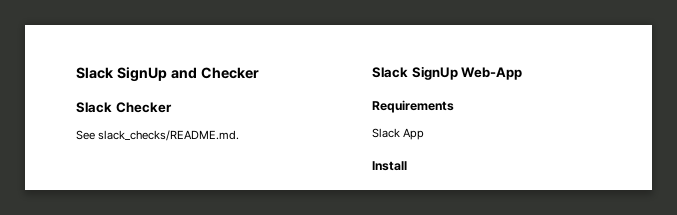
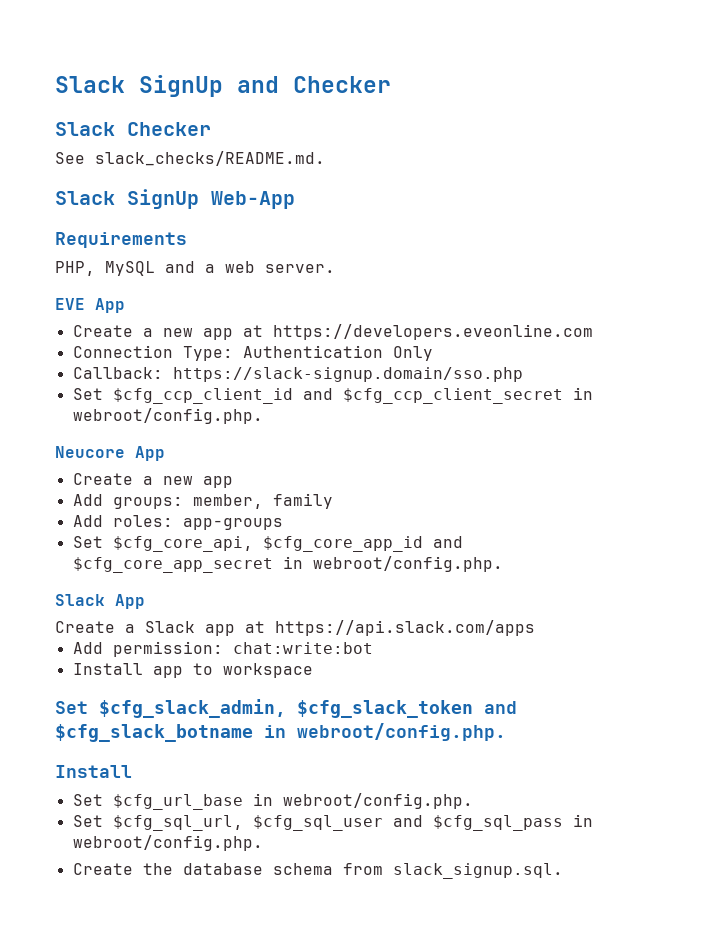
[372,128,425,140] [372,161,407,171] Slack App // Install -> [55,261,335,276] [55,298,125,313] [72,324,593,340] [72,345,433,361] [72,367,523,382] [72,387,593,404] [72,408,263,424] [55,446,165,461] [72,473,233,488] [72,493,333,509] [72,515,283,530] [72,536,463,552] [72,556,503,573] [55,594,145,609] [55,620,535,636] [72,641,373,657] [72,663,313,678] [55,699,517,718] [55,723,506,742] [55,765,132,778] [72,793,473,810] [72,814,593,831] [72,835,263,851] [72,863,563,879] PHP, MySQL and a web server. // EVE App // Create a new app at https://developers.eveonline.com // Connection Type: Authentication Only // Callback: https://slack-signup.domain/sso.php // Set $cfg_ccp_client_id and $cfg_ccp_client_secret in webroot/config.php. // Neucore App // Create a new app // Add groups: member, family // Add roles: app-groups // Set $cfg_core_api, $cfg_core_app_id and $cfg_core_app_secret in webroot/config.php. // Slack App // Create a Slack app at https://api.slack.com/apps // Add permission: chat:write:bot // Install app to workspace // Set $cfg_slack_admin, $cfg_slack_token and $cfg_slack_botname in webroot/config.php. // Install // Set $cfg_url_base in webroot/config.php. // Set $cfg_sql_url, $cfg_sql_user and $cfg_sql_pass in webroot/config.php. // Create the database schema from slack_signup.sql.

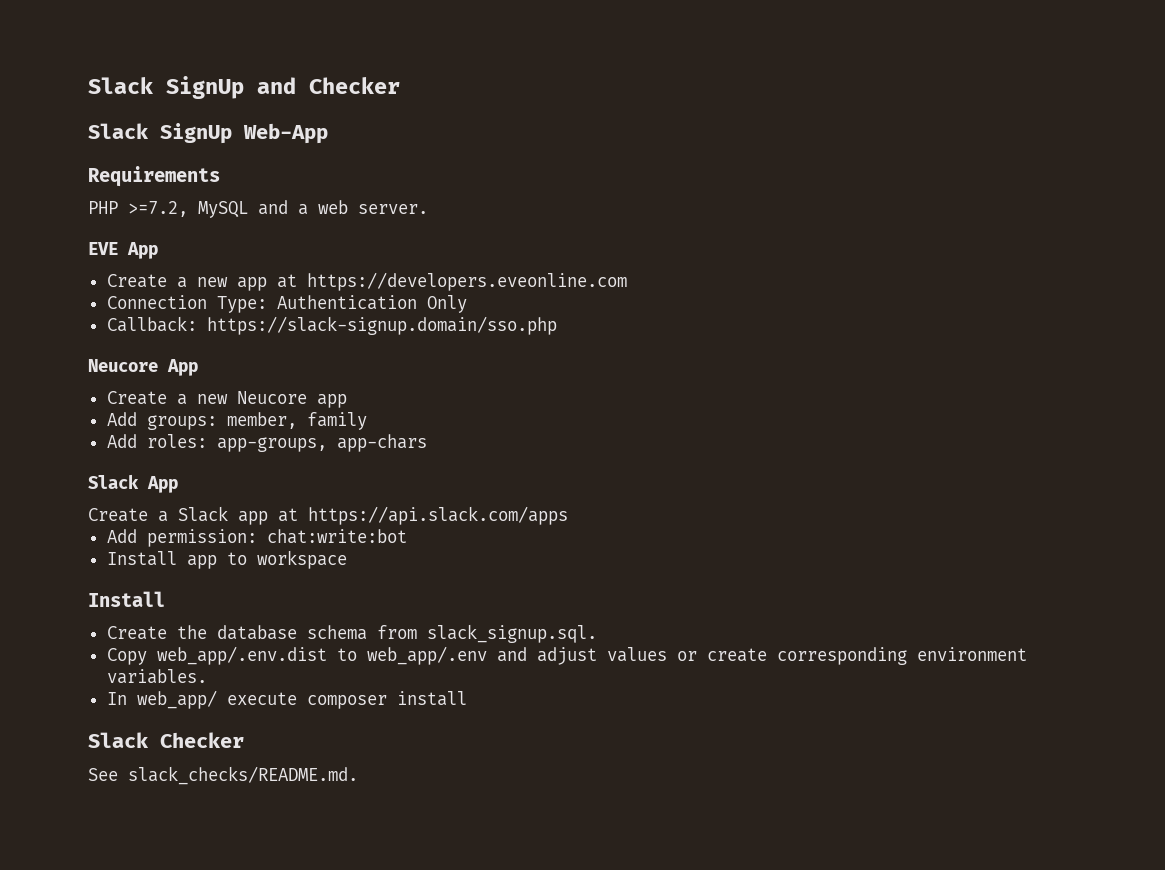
[55,122,211,136] [55,151,325,166] // Slack Checker // See slack_checks/README.md. -> (400, 85) none
[55,261,95,276] PHP, -> [88,201,188,217] PHP >=7.2,
[72,387,593,404] [72,408,263,424] // Set $cfg_ccp_client_id and $cfg_ccp_client_secret in webroot/config.php. -> (557, 325) none
(193, 480) none -> [236,391,307,404] Neucore
[182,518,283,530] [72,536,463,552] [72,556,503,573] app-groups // Set $cfg_core_api, $cfg_core_app_id and $cfg_core_app_secret in webroot/config.php. -> [216,434,427,452] app-groups, app-chars
[55,699,517,718] [55,723,506,742] [55,765,132,778] [72,793,473,810] [72,814,593,831] [72,835,263,851] Set $cfg_slack_admin, $cfg_slack_token and $cfg_slack_botname in webroot/config.php. // Install // Set $cfg_url_base in webroot/config.php. // Set $cfg_sql_url, $cfg_sql_user and $cfg_sql_pass in webroot/config.php. -> [88,591,165,607] Install
(563, 871) none -> [106,646,1027,665] [106,669,207,684] [106,690,467,709] [88,732,244,748] [88,766,358,785] // Copy web_app/.env.dist to web_app/.env and adjust values or create corresponding environment variables. // In web_app/ execute composer install // Slack Checker // See slack_checks/README.md.

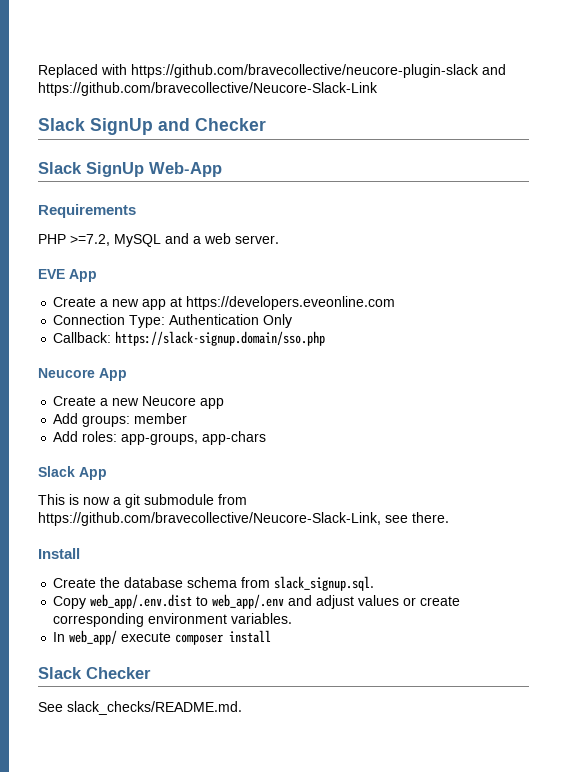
(88, 85) none -> [38,64,506,78] [38,82,378,96] Replaced with https://github.com/bravecollective/neucore-plugin-slack and https://github.com/bravecollective/Neucore-Slack-Link //
[226,412,367,430] member, family -> [134,413,188,424] member
[88,506,568,525] [106,529,407,547] [106,550,347,569] Create a Slack app at https://api.slack.com/apps // Add permission: chat:write:bot // Install app to workspace -> [38,494,247,508] [38,512,449,526] This is now a git submodule from https://github.com/bravecollective/Neucore-Slack-Link, see there.

